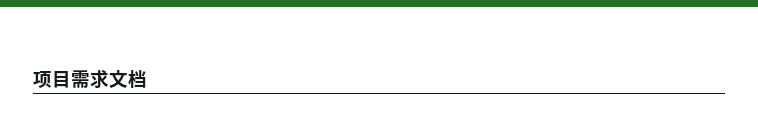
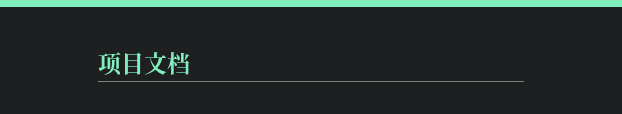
[71,69,109,89] 需求 -> (144, 63) none

